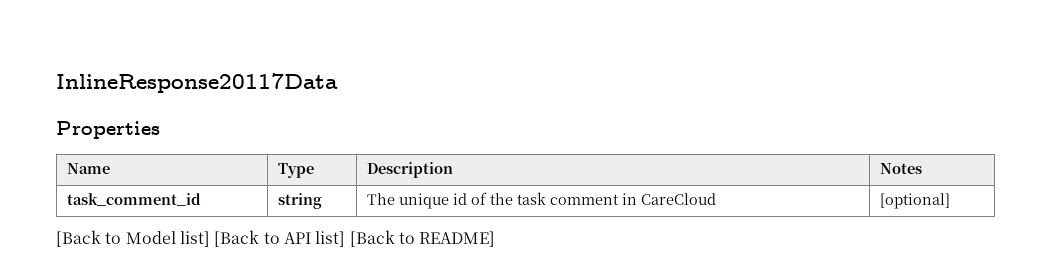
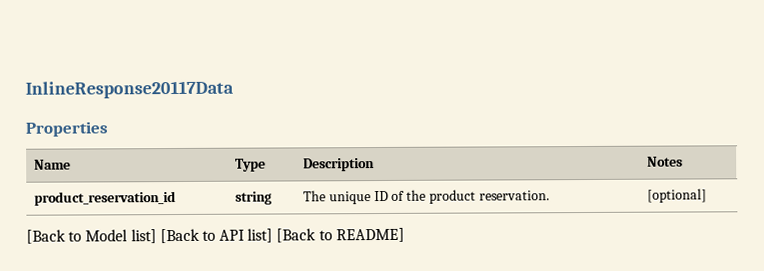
[66,193,201,206] task_comment_id -> [34,191,177,206] product_reservation_id
[452,193,467,205] id -> [373,190,389,202] ID
[516,192,716,205] task comment in CareCloud -> [428,189,550,204] product reservation.

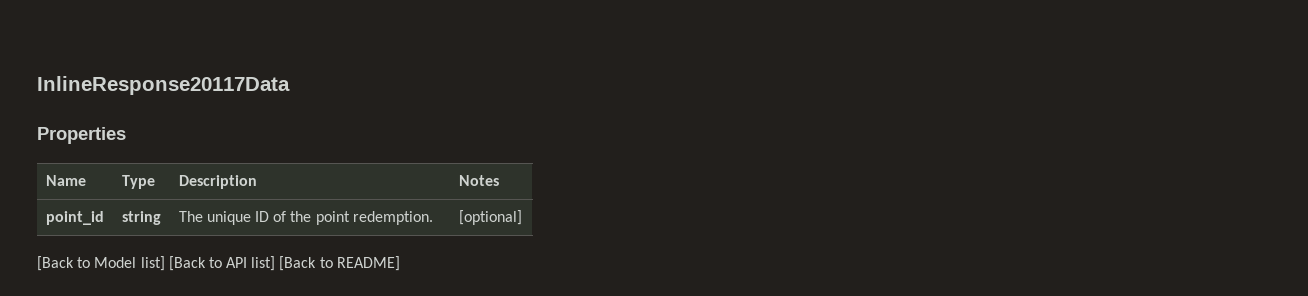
[34,191,177,206] product_reservation_id -> [45,211,104,225] point_id
[428,189,550,204] product reservation. -> [315,211,433,225] point redemption.

